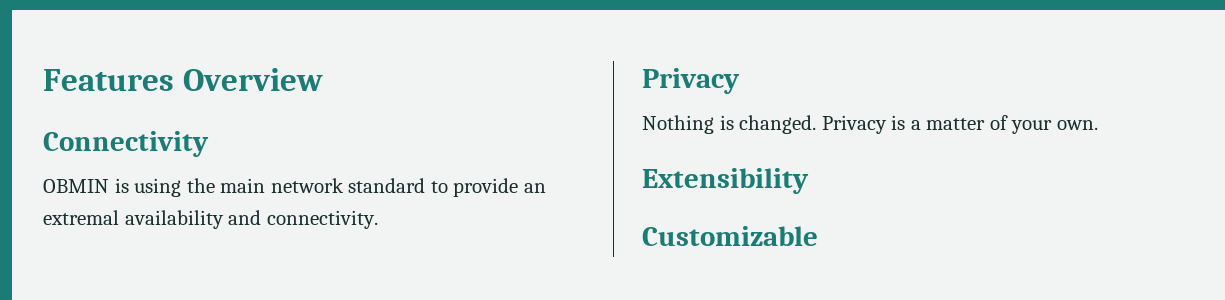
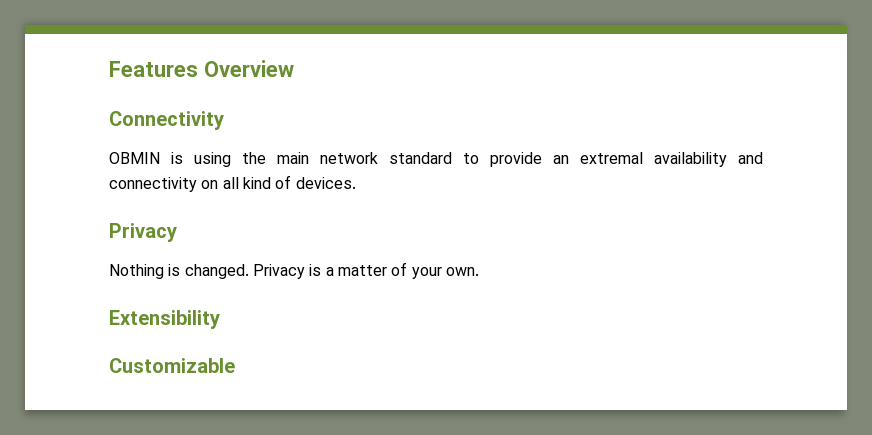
[266,210,378,229] connectivity. -> [109,175,356,192] connectivity on all kind of devices.

